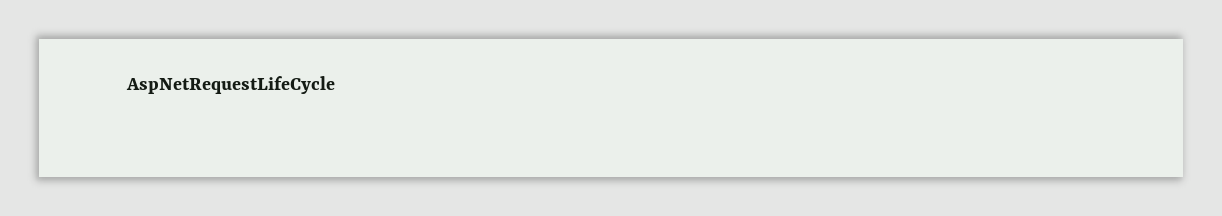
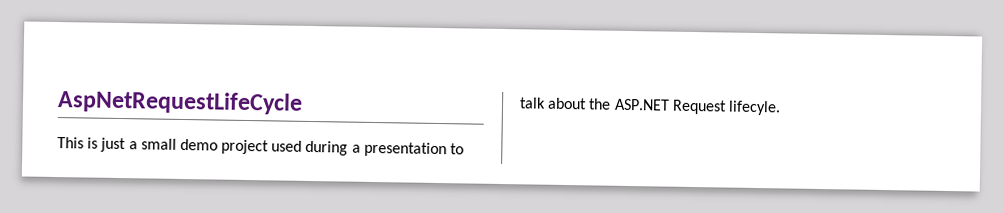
(335, 85) none -> [57,137,465,158] [519,97,781,116] // This is just a small demo project used during a presentation to talk about the ASP.NET Request lifecyle.

